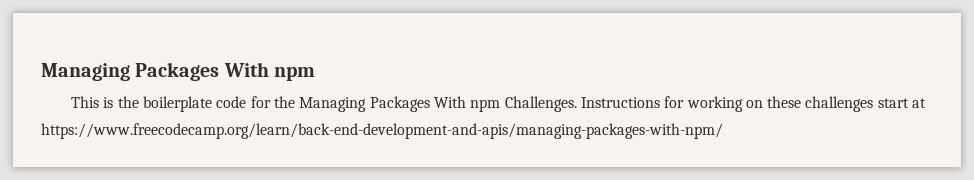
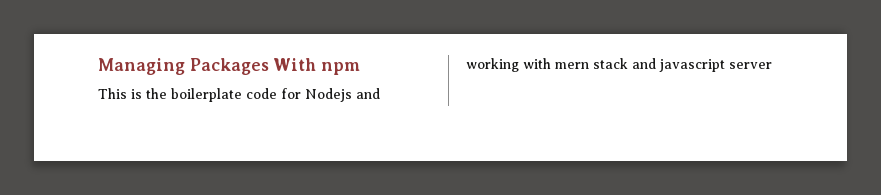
[273,96,927,112] [41,123,723,139] the Managing Packages With npm Challenges. Instructions for working on these challenges start at https://www.freecodecamp.org/learn/back-end-development-and-apis/managing-packages-with-npm/ -> [305,88,380,102] [466,58,772,72] Nodejs and working with mern stack and javascript server

